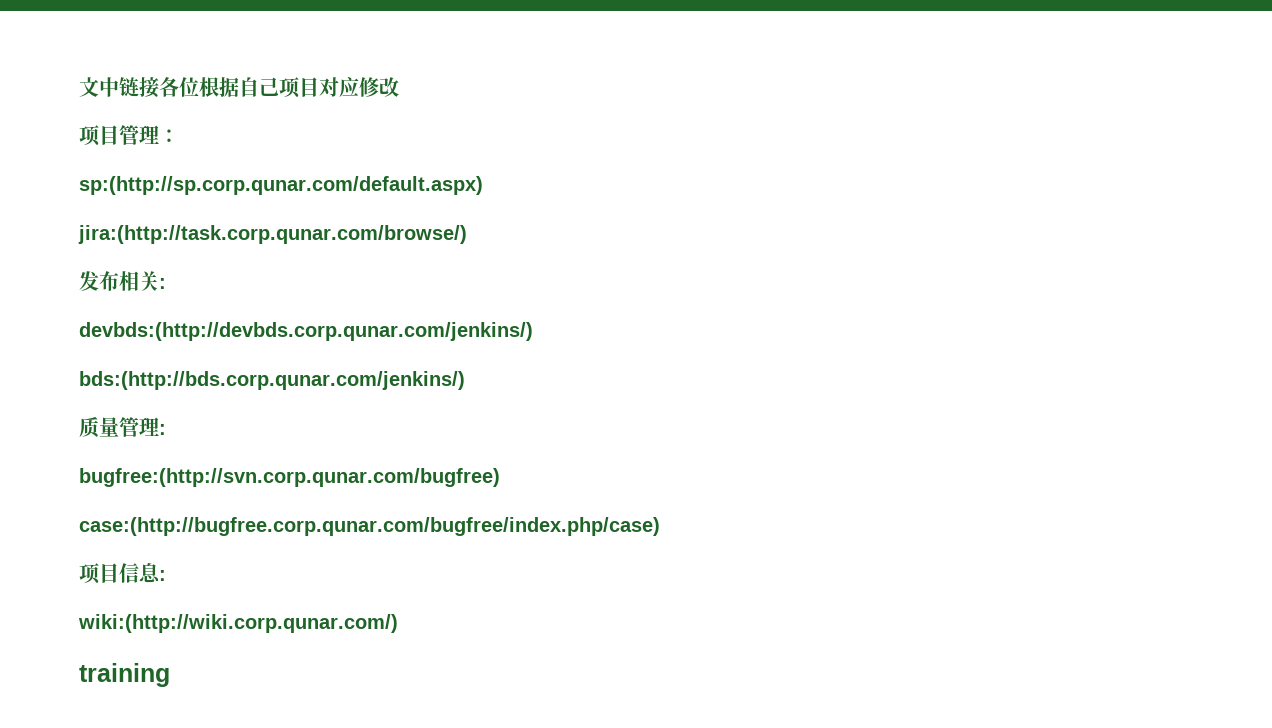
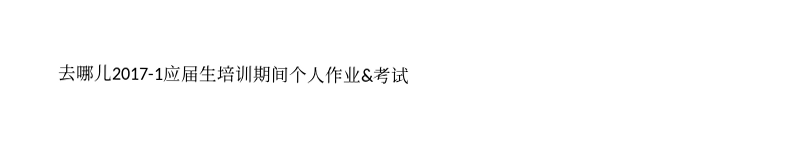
[79,77,399,98] [79,125,179,146] [79,176,483,195] [78,225,467,244] [79,271,166,291] [79,322,533,341] [79,371,465,390] [79,417,166,437] [79,468,500,487] [79,517,660,536] [79,563,166,584] [78,614,398,633] [79,663,170,687] 文中链接各位根据自己项目对应修改 // 项目管理： // sp:(http://sp.corp.qunar.com/default.aspx) // jira:(http://task.corp.qunar.com/browse/) // 发布相关: // devbds:(http://devbds.corp.qunar.com/jenkins/) // bds:(http://bds.corp.qunar.com/jenkins/) // 质量管理: // bugfree:(http://svn.corp.qunar.com/bugfree) // case:(http://bugfree.corp.qunar.com/bugfree/index.php/case) // 项目信息: // wiki:(http://wiki.corp.qunar.com/) // training -> [56,64,410,86] 去哪儿2017-1应届生培训期间个人作业&考试

